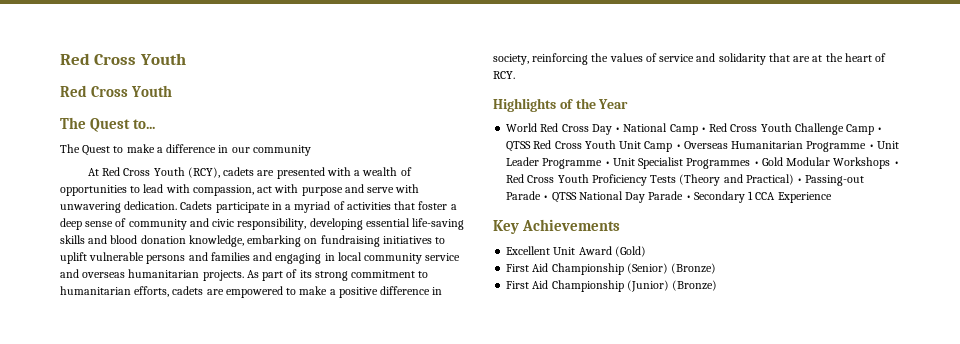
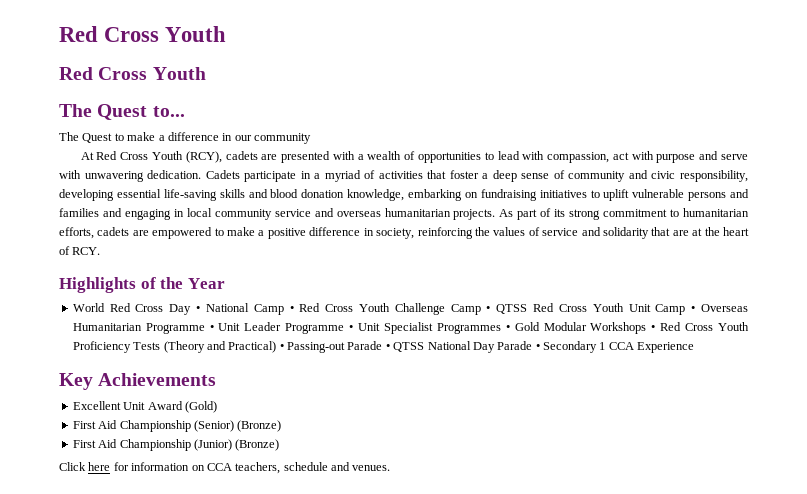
(718, 285) none -> [59,462,391,474] // Click here for information on CCA teachers, schedule and venues.

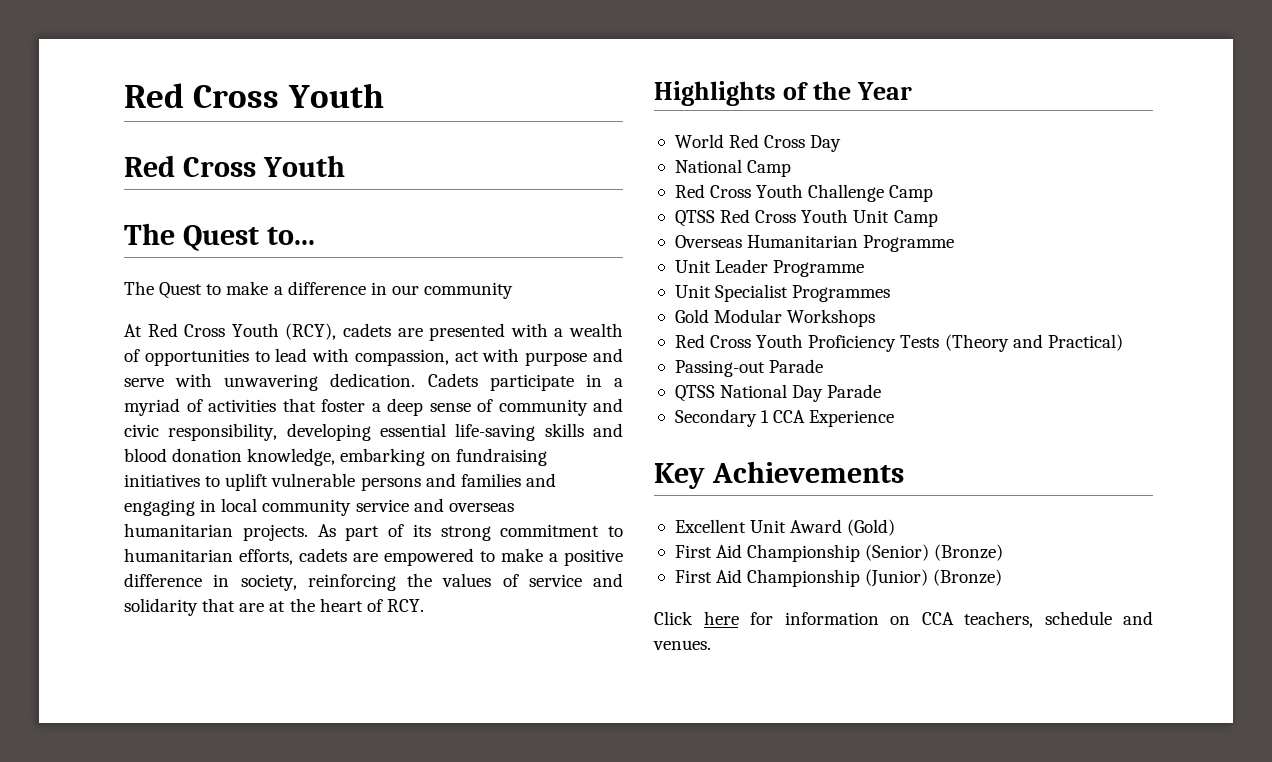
[196,306,201,312] • -> (842, 143) //
[289,306,294,312] • -> (792, 168) //
[486,306,491,312] • -> (934, 193) //
[691,306,696,312] • -> (938, 218) //
[209,325,214,331] • -> (955, 243) //
[349,325,354,331] • -> (865, 268) //
[505,325,510,331] • -> (891, 293) //
[651,325,656,331] • -> (876, 318) //
[279,344,284,350] • -> (1123, 342) //
[385,344,390,350] • -> (824, 366) //
[535,344,540,350] • -> (882, 391) //

